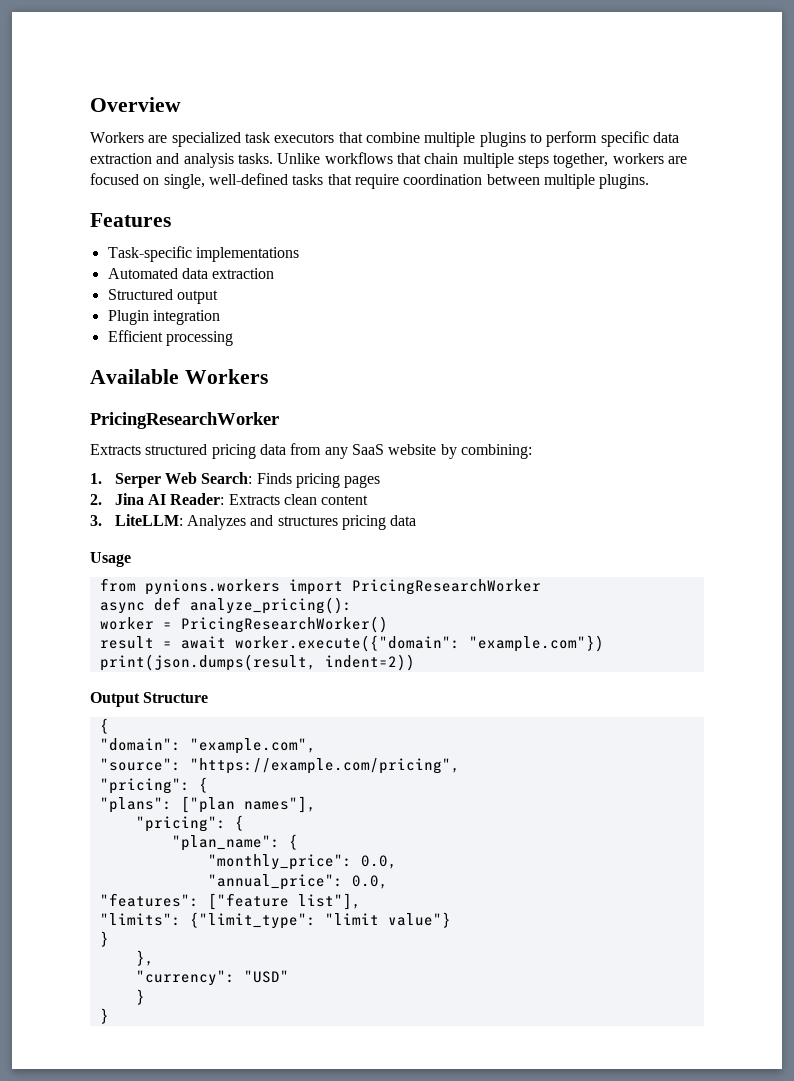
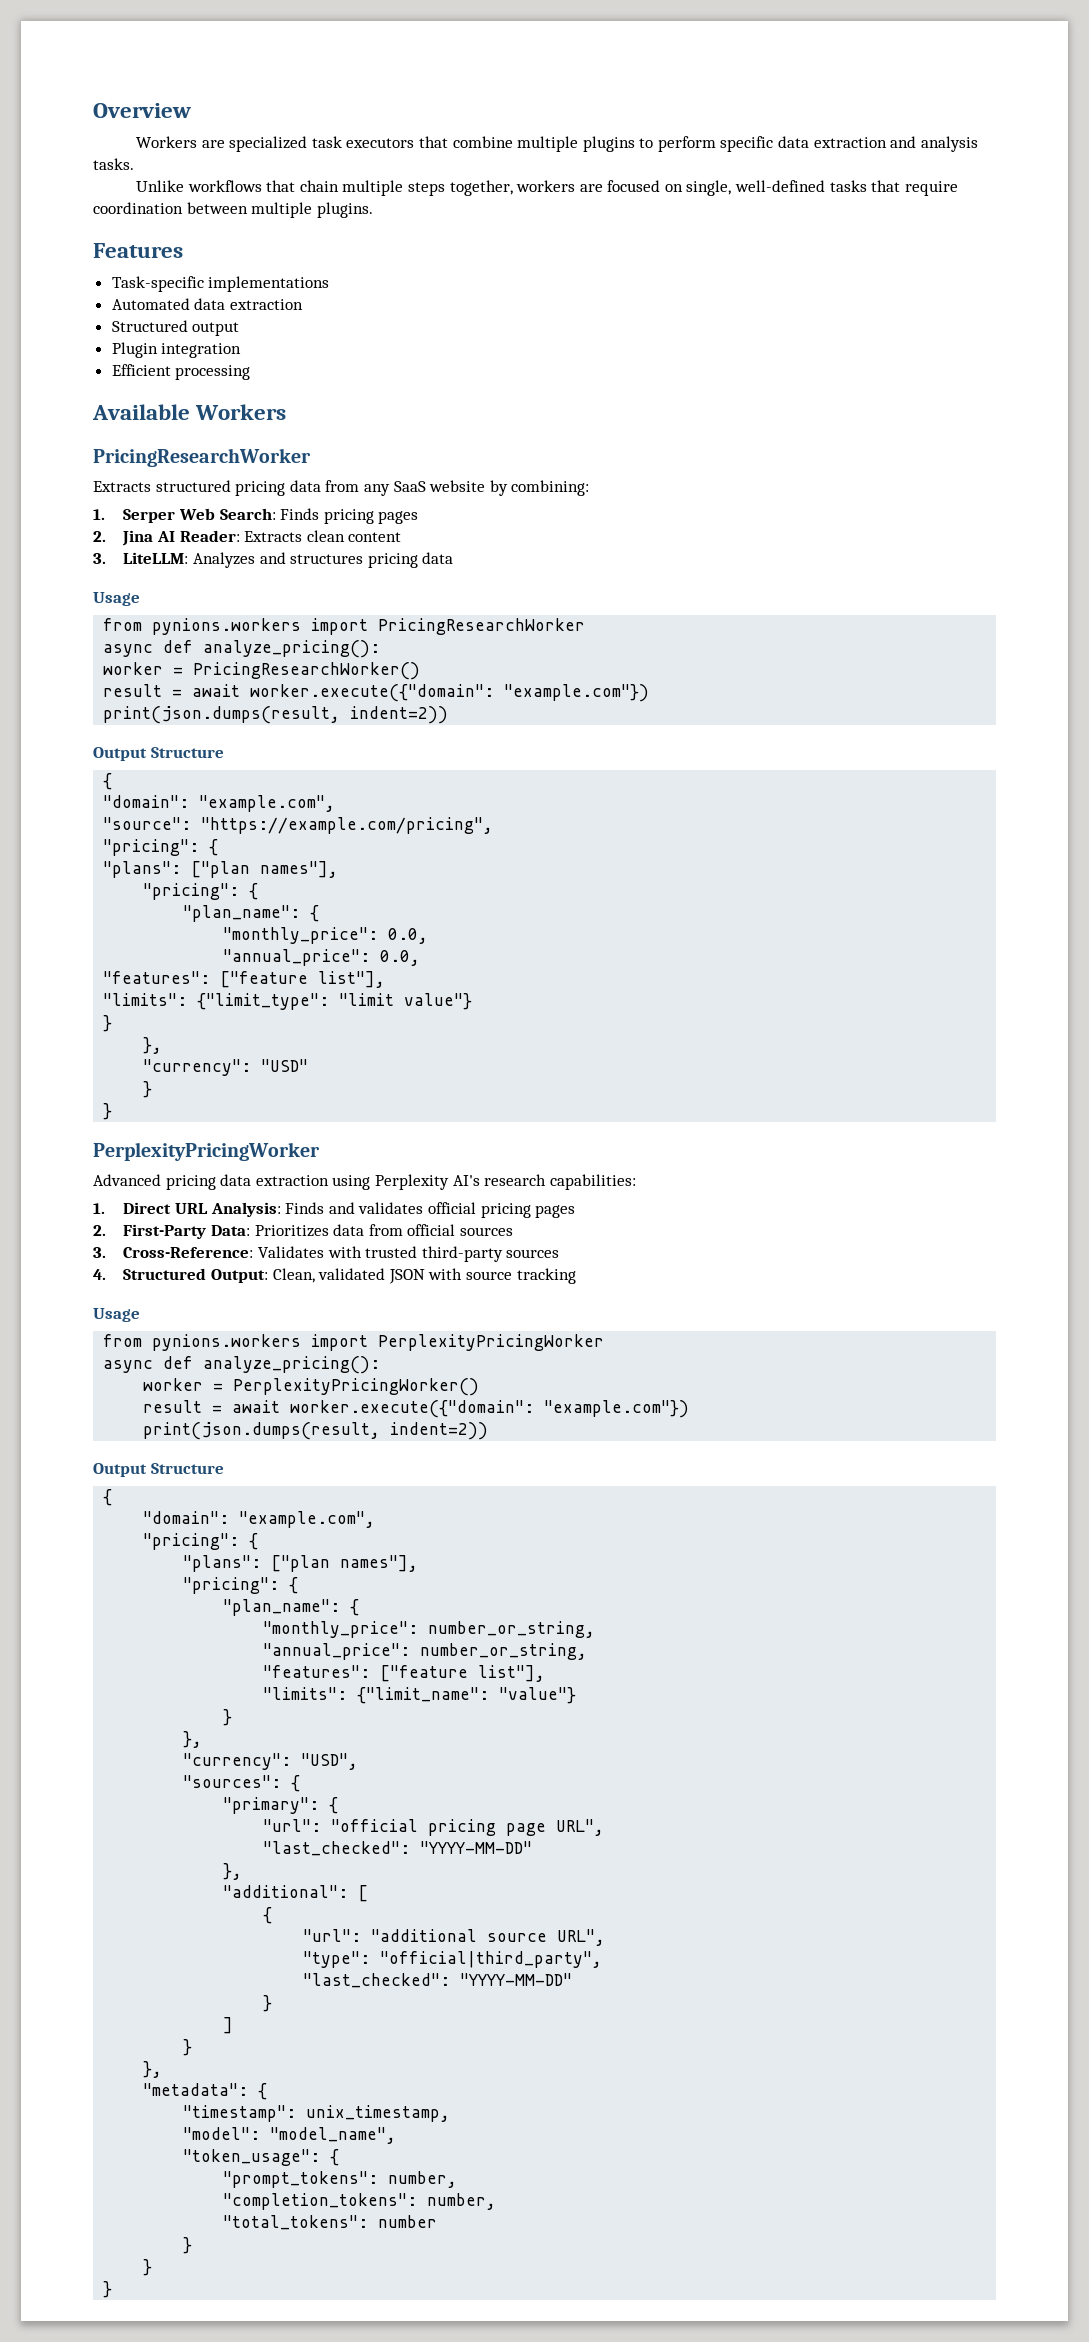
(273, 158) none -> (134, 164) //
(109, 1016) none -> [93,1142,320,1161] [93,1174,636,1190] [93,1202,576,1218] [93,1224,513,1239] [93,1246,560,1262] [93,1268,576,1284] [93,1308,140,1322] [103,1334,605,1351] [103,1356,381,1374] [143,1378,480,1396] [143,1400,690,1418] [143,1422,489,1440] [93,1463,224,1477] [103,1489,113,1506] [143,1511,376,1528] [143,1533,259,1550] [183,1555,419,1572] [183,1577,299,1594] [223,1599,360,1616] [263,1621,596,1638] [263,1643,588,1660] [263,1665,546,1682] [263,1687,577,1704] [223,1709,233,1726] [183,1731,203,1748] [183,1753,359,1770] [183,1775,301,1792] [223,1797,339,1814] [263,1819,605,1836] [263,1841,533,1856] [223,1863,243,1880] [223,1885,369,1902] [263,1907,273,1924] [303,1929,606,1946] [303,1951,603,1968] [303,1973,573,1988] [263,1995,273,2012] [223,2017,234,2034] [183,2039,193,2056] [143,2061,163,2078] [143,2083,268,2100] [183,2105,451,2122] [183,2127,397,2144] [183,2149,340,2166] [223,2171,458,2188] [223,2193,497,2210] [223,2215,438,2230] [183,2237,193,2254] [143,2259,153,2276] [103,2281,113,2298] // PerplexityPricingWorker // Advanced pricing data extraction using Perplexity AI's research capabilities: // 1. Direct URL Analysis: Finds and validates official pricing pages // 2. First-Party Data: Prioritizes data from official sources // 3. Cross-Reference: Validates with trusted third-party sources // 4. Structured Output: Clean, validated JSON with source tracking // Usage // from pynions.workers import PerplexityPricingWorker // async def analyze_pricing(): // worker = PerplexityPricingWorker() // result = await worker.execute({"domain": "example.com"}) // print(json.dumps(result, indent=2)) // Output Structure // { // "domain": "example.com", // "pricing": { // "plans": ["plan names"], // "pricing": { // "plan_name": { // "monthly_price": number_or_string, // "annual_price": number_or_string, // "features": ["feature list"], // "limits": {"limit_name": "value"} // } // }, // "currency": "USD", // "sources": { // "primary": { // "url": "official pricing page URL", // "last_checked": "YYYY-MM-DD" // }, // "additional": [ // { // "url": "additional source URL", // "type": "official|third_party", // "last_checked": "YYYY-MM-DD" // } // ] // } // }, // "metadata": { // "timestamp": unix_timestamp, // "model": "model_name", // "token_usage": { // "prompt_tokens": number, // "completion_tokens": number, // "total_tokens": number // } // } // }

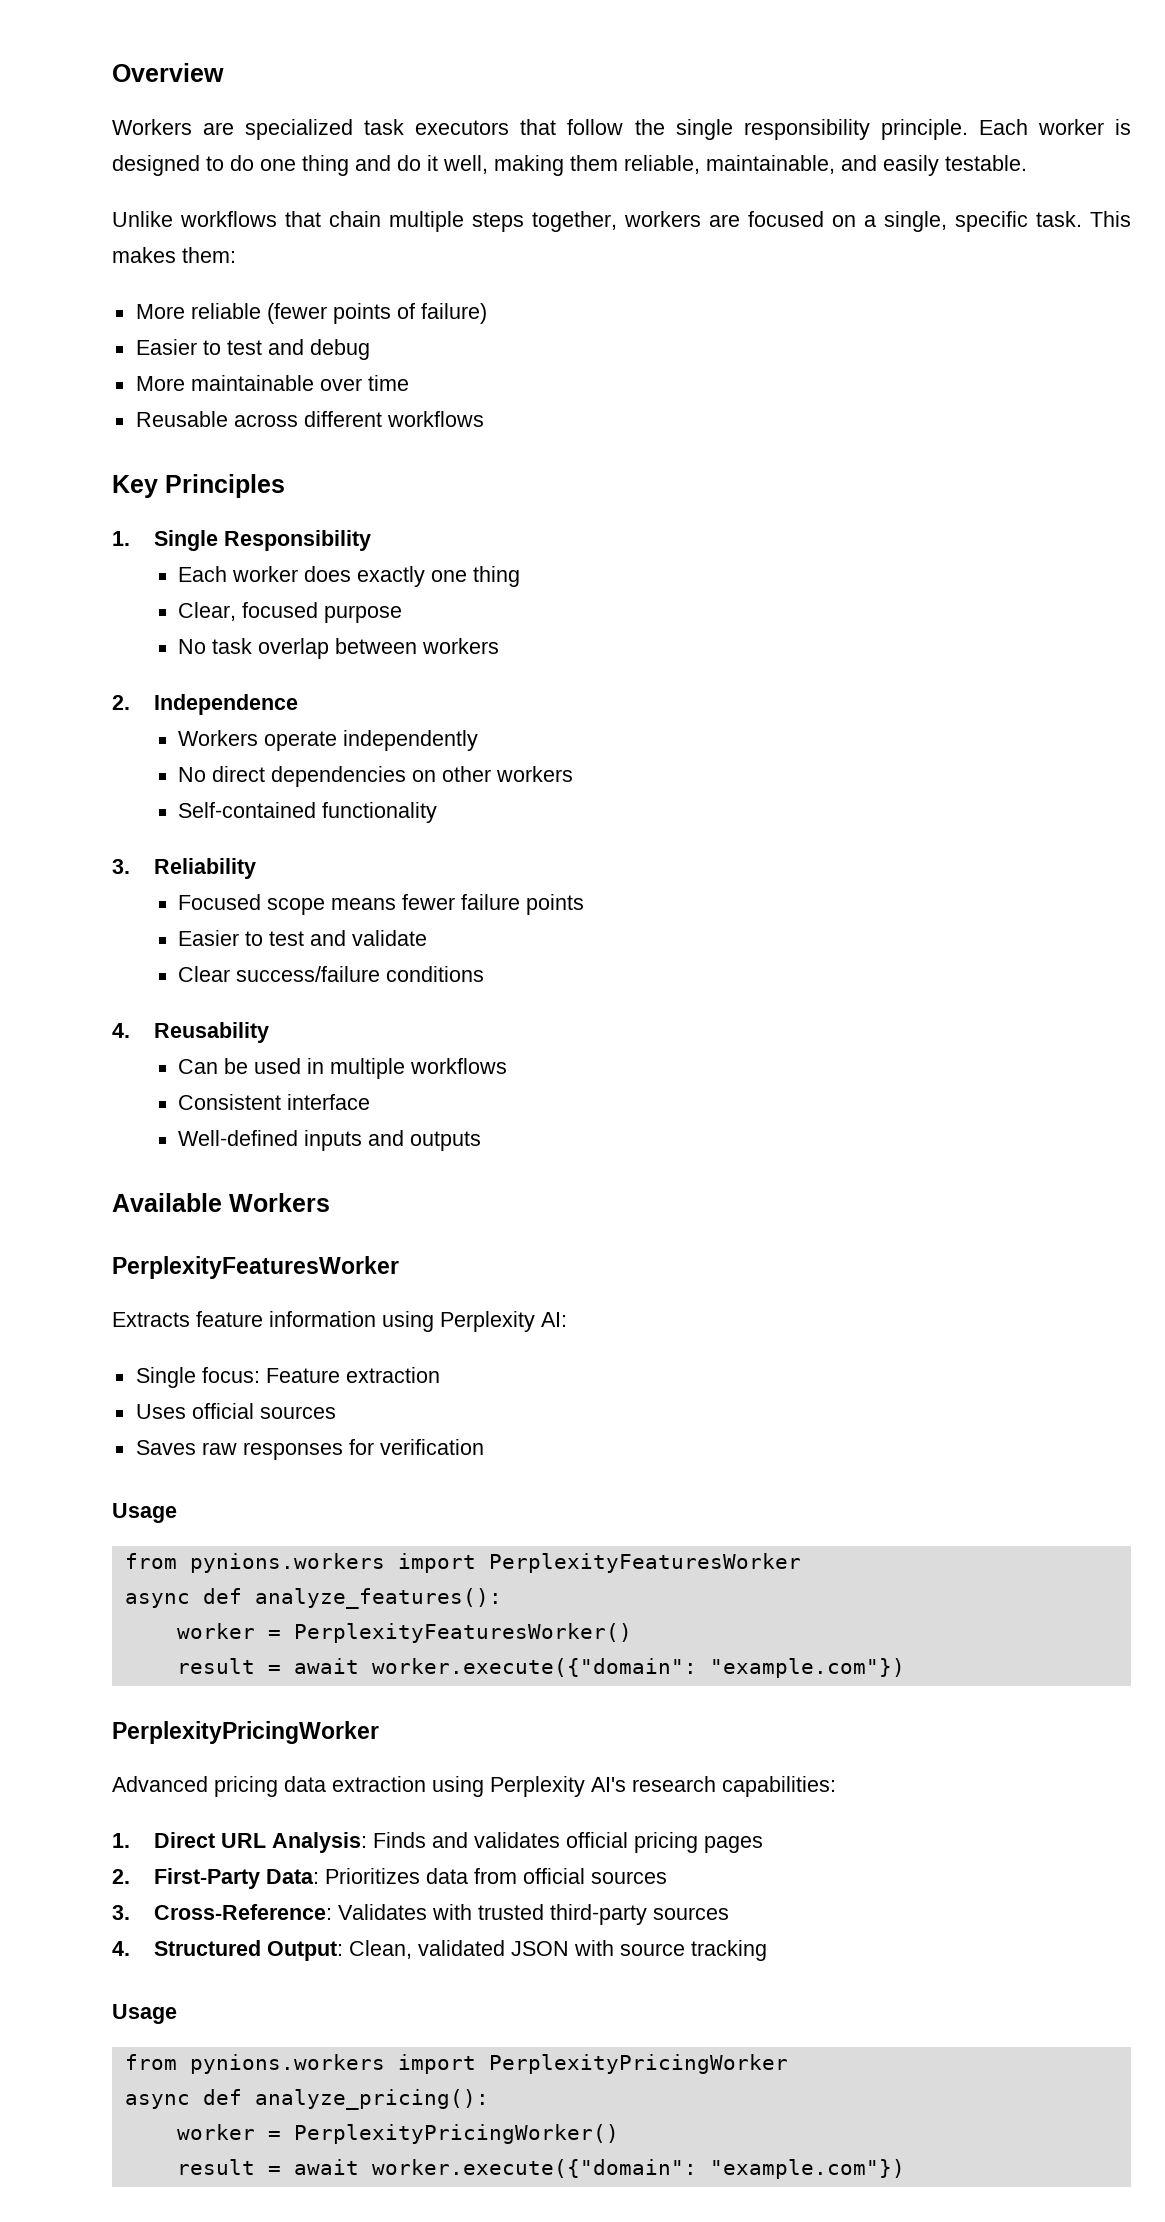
[452,136,978,152] [93,158,134,170] combine multiple plugins to perform specific data extraction and analysis tasks. -> [567,119,1131,140] [112,155,1027,176] follow the single responsibility principle. Each worker is designed to do one thing and do it well, making them reliable, maintainable, and easily testable.
[686,180,958,196] [93,202,373,218] [93,243,183,258] [111,276,330,292] [111,298,303,310] [111,320,240,336] [111,342,242,358] [111,364,251,380] single, well-defined tasks that require coordination between multiple plugins. // Features // Task-specific implementations // Automated data extraction // Structured output // Plugin integration // Efficient processing -> [864,211,1131,232] [112,247,236,263] [135,303,487,324] [135,339,370,360] [135,375,409,391] [135,411,484,427] [112,474,285,498] [112,530,372,551] [178,566,521,587] [178,602,403,623] [178,638,500,659] [112,694,299,715] [178,730,479,751] [178,766,574,787] [178,802,438,823] [112,858,257,879] [178,894,585,915] [178,930,428,946] [178,966,485,982] [112,1022,270,1043] [178,1058,508,1079] [178,1094,371,1110] [178,1130,482,1151] a single, specific task. This makes them: // More reliable (fewer points of failure) // Easier to test and debug // More maintainable over time // Reusable across different workflows // Key Principles // 1. Single Responsibility // Each worker does exactly one thing // Clear, focused purpose // No task overlap between workers // 2. Independence // Workers operate independently // No direct dependencies on other workers // Self-contained functionality // 3. Reliability // Focused scope means fewer failure points // Easier to test and validate // Clear success/failure conditions // 4. Reusability // Can be used in multiple workflows // Consistent interface // Well-defined inputs and outputs
[93,448,311,467] [93,480,590,496] [93,508,419,524] [93,530,402,546] [93,552,454,568] [93,592,140,606] [103,618,586,635] [103,640,381,658] [103,662,421,680] [103,684,650,702] [103,706,449,724] [93,747,224,761] [103,773,113,790] [103,795,336,812] [103,817,494,834] [103,839,219,856] [103,861,339,878] [143,883,259,900] [183,905,320,922] [223,927,429,944] [223,949,421,966] [103,971,386,988] [103,993,473,1010] [103,1015,113,1032] [143,1037,163,1054] [143,1059,309,1076] [143,1081,153,1098] [103,1103,113,1120] PricingResearchWorker // Extracts structured pricing data from any SaaS website by combining: // 1. Serper Web Search: Finds pricing pages // 2. Jina AI Reader: Extracts clean content // 3. LiteLLM: Analyzes and structures pricing data // Usage // from pynions.workers import PricingResearchWorker // async def analyze_pricing(): // worker = PricingResearchWorker() // result = await worker.execute({"domain": "example.com"}) // print(json.dumps(result, indent=2)) // Output Structure // { // "domain": "example.com", // "source": "https://example.com/pricing", // "pricing": { // "plans": ["plan names"], // "pricing": { // "plan_name": { // "monthly_price": 0.0, // "annual_price": 0.0, // "features": ["feature list"], // "limits": {"limit_type": "limit value"} // } // }, // "currency": "USD" // } // } -> [112,1256,399,1279] [112,1311,567,1332] [135,1367,440,1388] [135,1403,336,1419] [135,1439,484,1460] [112,1503,177,1523] [124,1553,801,1573] [124,1588,502,1609] [176,1623,632,1643] [176,1658,905,1678] PerplexityFeaturesWorker // Extracts feature information using Perplexity AI: // Single focus: Feature extraction // Uses official sources // Saves raw responses for verification // Usage // from pynions.workers import PerplexityFeaturesWorker // async def analyze_features(): // worker = PerplexityFeaturesWorker() // result = await worker.execute({"domain": "example.com"})
[143,1422,489,1440] [93,1463,224,1477] [103,1489,113,1506] [143,1511,376,1528] [143,1533,259,1550] [183,1555,419,1572] [183,1577,299,1594] [223,1599,360,1616] [263,1621,596,1638] [263,1643,588,1660] [263,1665,546,1682] [263,1687,577,1704] [223,1709,233,1726] [183,1731,203,1748] [183,1753,359,1770] [183,1775,301,1792] [223,1797,339,1814] [263,1819,605,1836] [263,1841,533,1856] [223,1863,243,1880] [223,1885,369,1902] [263,1907,273,1924] [303,1929,606,1946] [303,1951,603,1968] [303,1973,573,1988] [263,1995,273,2012] [223,2017,234,2034] [183,2039,193,2056] [143,2061,163,2078] [143,2083,268,2100] [183,2105,451,2122] [183,2127,397,2144] [183,2149,340,2166] [223,2171,458,2188] [223,2193,497,2210] [223,2215,438,2230] [183,2237,193,2254] [143,2259,153,2276] [103,2281,113,2298] // print(json.dumps(result, indent=2)) // Output Structure // { // "domain": "example.com", // "pricing": { // "plans": ["plan names"], // "pricing": { // "plan_name": { // "monthly_price": number_or_string, // "annual_price": number_or_string, // "features": ["feature list"], // "limits": {"limit_name": "value"} // } // }, // "currency": "USD", // "sources": { // "primary": { // "url": "official pricing page URL", // "last_checked": "YYYY-MM-DD" // }, // "additional": [ // { // "url": "additional source URL", // "type": "official|third_party", // "last_checked": "YYYY-MM-DD" // } // ] // } // }, // "metadata": { // "timestamp": unix_timestamp, // "model": "model_name", // "token_usage": { // "prompt_tokens": number, // "completion_tokens": number, // "total_tokens": number // } // } // } -> (905, 2169) none

